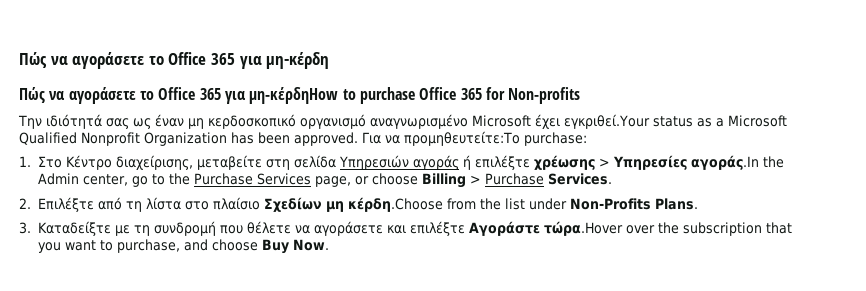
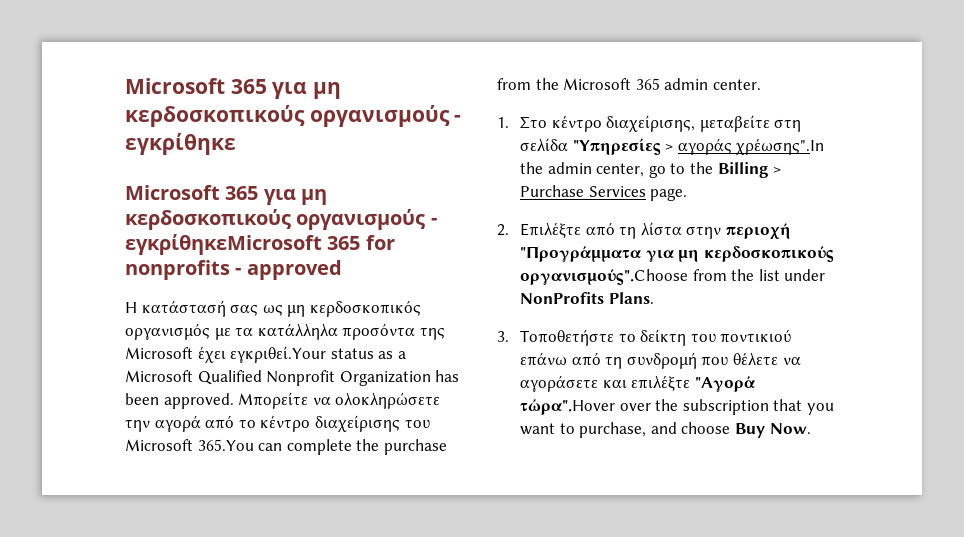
[19,52,330,69] [19,87,581,104] [18,114,468,129] Πώς να αγοράσετε το Office 365 για μη-κέρδη // Πώς να αγοράσετε το Office 365 για μη-κέρδηHow to purchase Office 365 for Non-profits // Την ιδιότητά σας ως έναν μη κερδοσκοπικό οργανισμό αναγνωρισμένο -> [125,78,342,99] [125,105,462,127] [125,133,236,155] [125,185,327,205] [125,209,437,230] [125,234,395,255] [125,260,342,280] [125,300,421,317] [125,323,445,340] Microsoft 365 για μη κερδοσκοπικούς οργανισμούς - εγκρίθηκε // Microsoft 365 για μη κερδοσκοπικούς οργανισμούς - εγκρίθηκεMicrosoft 365 for nonprofits - approved // Η κατάστασή σας ως μη κερδοσκοπικός οργανισμός με τα κατάλληλα προσόντα της
[362,131,587,146] Για να προμηθευτείτε:To purchase: -> [238,392,441,409] [125,415,430,432] [125,439,447,455] [497,78,761,90] Μπορείτε να ολοκληρώσετε την αγορά από το κέντρο διαχείρισης του Microsoft 365.You can complete the purchase from the Microsoft 365 admin center.
[65,155,112,170] Κέντρο -> [551,115,602,132] κέντρο
[338,155,784,170] [37,173,418,187] Υπηρεσιών αγοράς ή επιλέξτε χρέωσης > Υπηρεσίες αγοράς.In the Admin center, go to the Purchase Services page, or choose -> [572,138,825,155] [520,162,714,178] "Υπηρεσίες > αγοράς χρέωσης".In the admin center, go to the
[547,173,612,185] Services. -> [588,186,688,201] Services page.
[184,197,443,212] στο πλαίσιο Σχεδίων μη κέρδη.Choose -> [686,223,792,240] [520,246,834,262] [520,269,689,285] στην περιοχή "Προγράμματα για μη κερδοσκοπικούς οργανισμούς".Choose
[569,198,651,210] Non-Profits -> [520,292,605,304] NonProfits
[37,221,130,236] Καταδείξτε με -> [520,329,792,346] [520,352,601,366] Τοποθετήστε το δείκτη του ποντικιού επάνω από
[468,221,623,236] Αγοράστε τώρα.Hover -> [694,376,755,392] [520,399,616,415] "Αγορά τώρα".Hover

